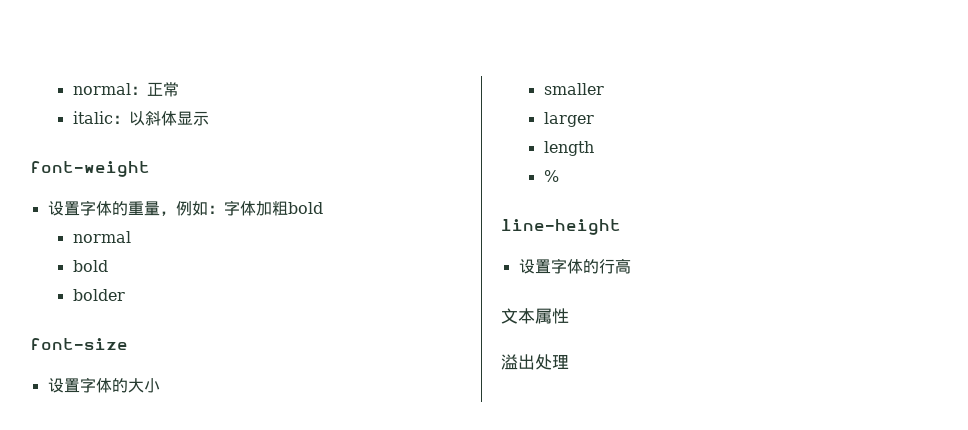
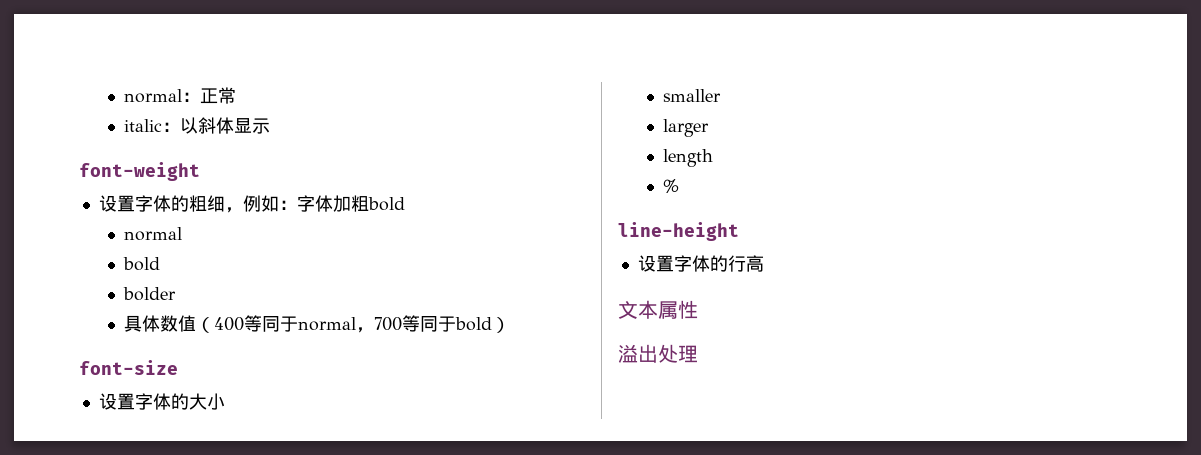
[127,201,160,216] 重量 -> [188,195,225,212] 粗细
(125, 295) none -> [123,315,510,333] // 具体数值（400等同于normal，700等同于bold）

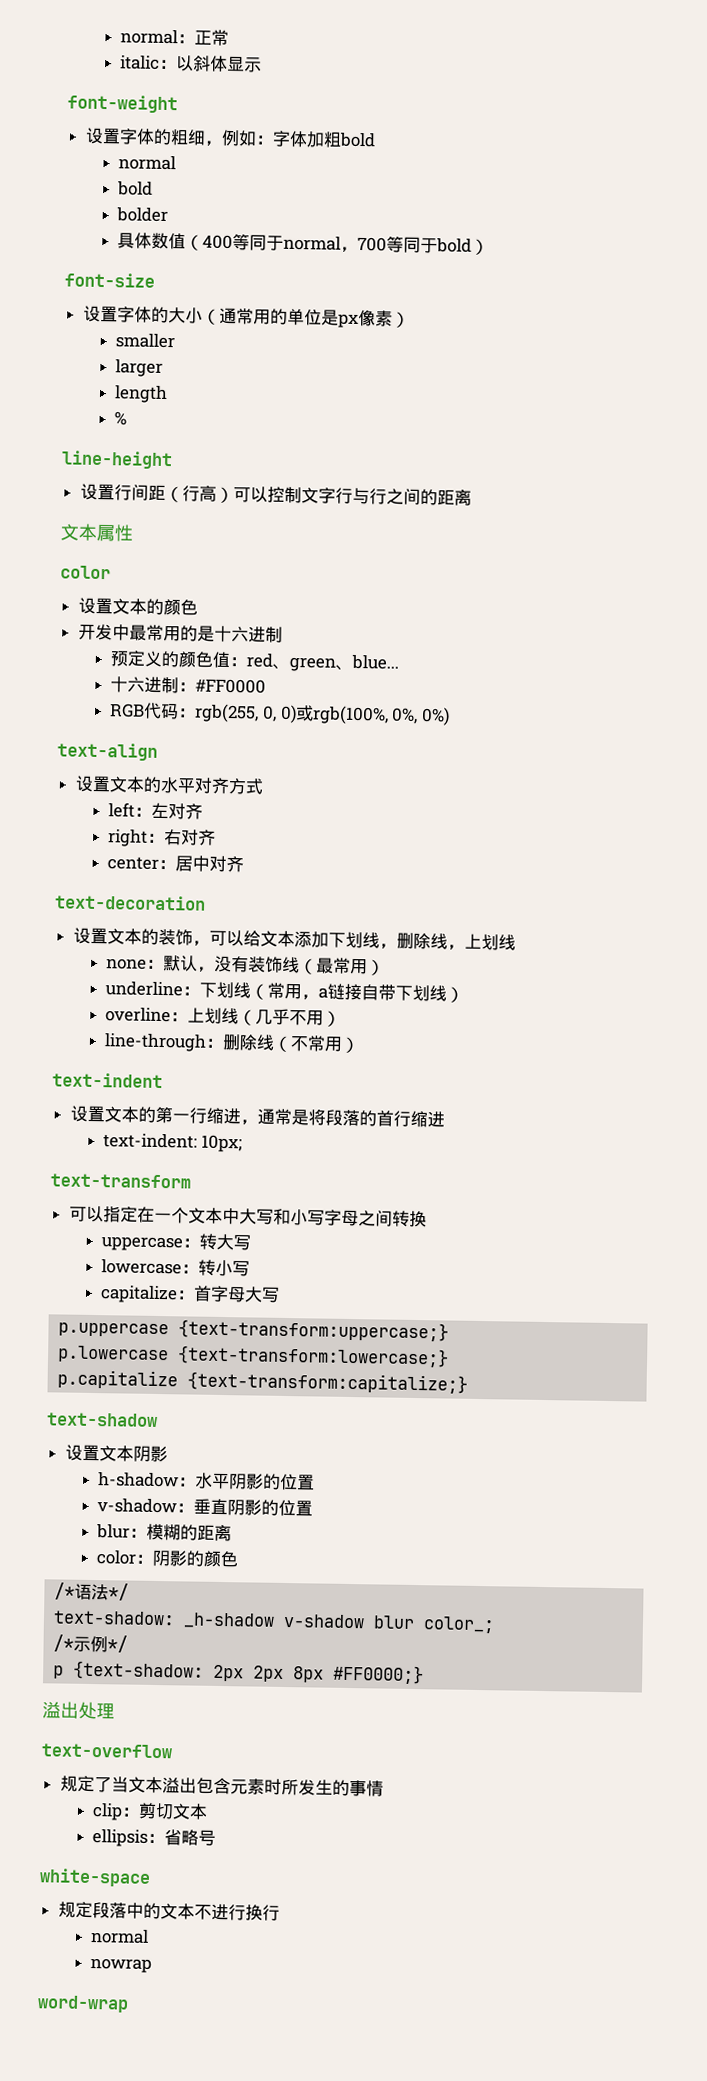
(225, 401) none -> [201,307,410,328] （通常用的单位是px像素）
[673,255,728,272] 字体的 -> [113,484,183,503] 行间距（
[618,300,698,319] [618,344,698,363] // 文本属性 // 溢出处理 -> [215,486,472,506] [60,523,133,542] [60,565,111,580] [77,597,198,616] [77,623,283,643] [110,650,400,672] [110,676,267,694] [109,702,450,726] [57,742,158,761] [74,775,264,795] [108,802,204,820] [107,829,217,847] [107,855,245,873] [55,894,206,911] [72,927,516,951] [106,955,386,976] [105,981,465,1003] [105,1007,342,1027] [104,1033,361,1054] [52,1072,163,1089] [69,1105,445,1128] [103,1133,243,1153] [50,1173,191,1189] [68,1205,427,1228] [101,1233,252,1252] [101,1259,251,1277] [100,1285,281,1304] [58,1319,450,1342] [57,1345,450,1368] [57,1369,469,1394] [46,1412,158,1427] [64,1444,168,1463] [98,1472,316,1491] [97,1498,314,1517] [96,1523,233,1542] [96,1549,240,1568] [54,1582,130,1601] [53,1610,496,1634] [53,1634,129,1653] [53,1660,425,1685] [42,1701,115,1720] [41,1743,173,1759] [59,1775,384,1797] [92,1802,209,1821] [92,1829,217,1847] [39,1868,151,1887] [57,1901,280,1921] [90,1929,150,1944] [90,1958,153,1973] [37,1995,129,2013] ）可以控制文字行与行之间的距离 // 文本属性 // color // 设置文本的颜色 // 开发中最常用的是十六进制 // 预定义的颜色值：red、green、blue... // 十六进制：#FF0000 // RGB代码：rgb(255, 0, 0)或rgb(100%, 0%, 0%) // text-align // 设置文本的水平对齐方式 // left：左对齐 // right：右对齐 // center：居中对齐 // text-decoration // 设置文本的装饰，可以给文本添加下划线，删除线，上划线 // none：默认，没有装饰线（最常用） // underline：下划线（常用，a链接自带下划线） // overline：上划线（几乎不用） // line-through：删除线（不常用） // text-indent // 设置文本的第一行缩进，通常是将段落的首行缩进 // text-indent: 10px; // text-transform // 可以指定在一个文本中大写和小写字母之间转换 // uppercase：转大写 // lowercase：转小写 // capitalize：首字母大写 // p.uppercase {text-transform:uppercase;} // p.lowercase {text-transform:lowercase;} // p.capitalize {text-transform:capitalize;} // text-shadow // 设置文本阴影 // h-shadow：水平阴影的位置 // v-shadow：垂直阴影的位置 // blur：模糊的距离 // color：阴影的颜色 // /*语法*/ // text-shadow: _h-shadow v-shadow blur color_; // /*示例*/ // p {text-shadow: 2px 2px 8px #FF0000;} // 溢出处理 // text-overflow // 规定了当文本溢出包含元素时所发生的事情 // clip：剪切文本 // ellipsis：省略号 // white-space // 规定段落中的文本不进行换行 // normal // nowrap // word-wrap

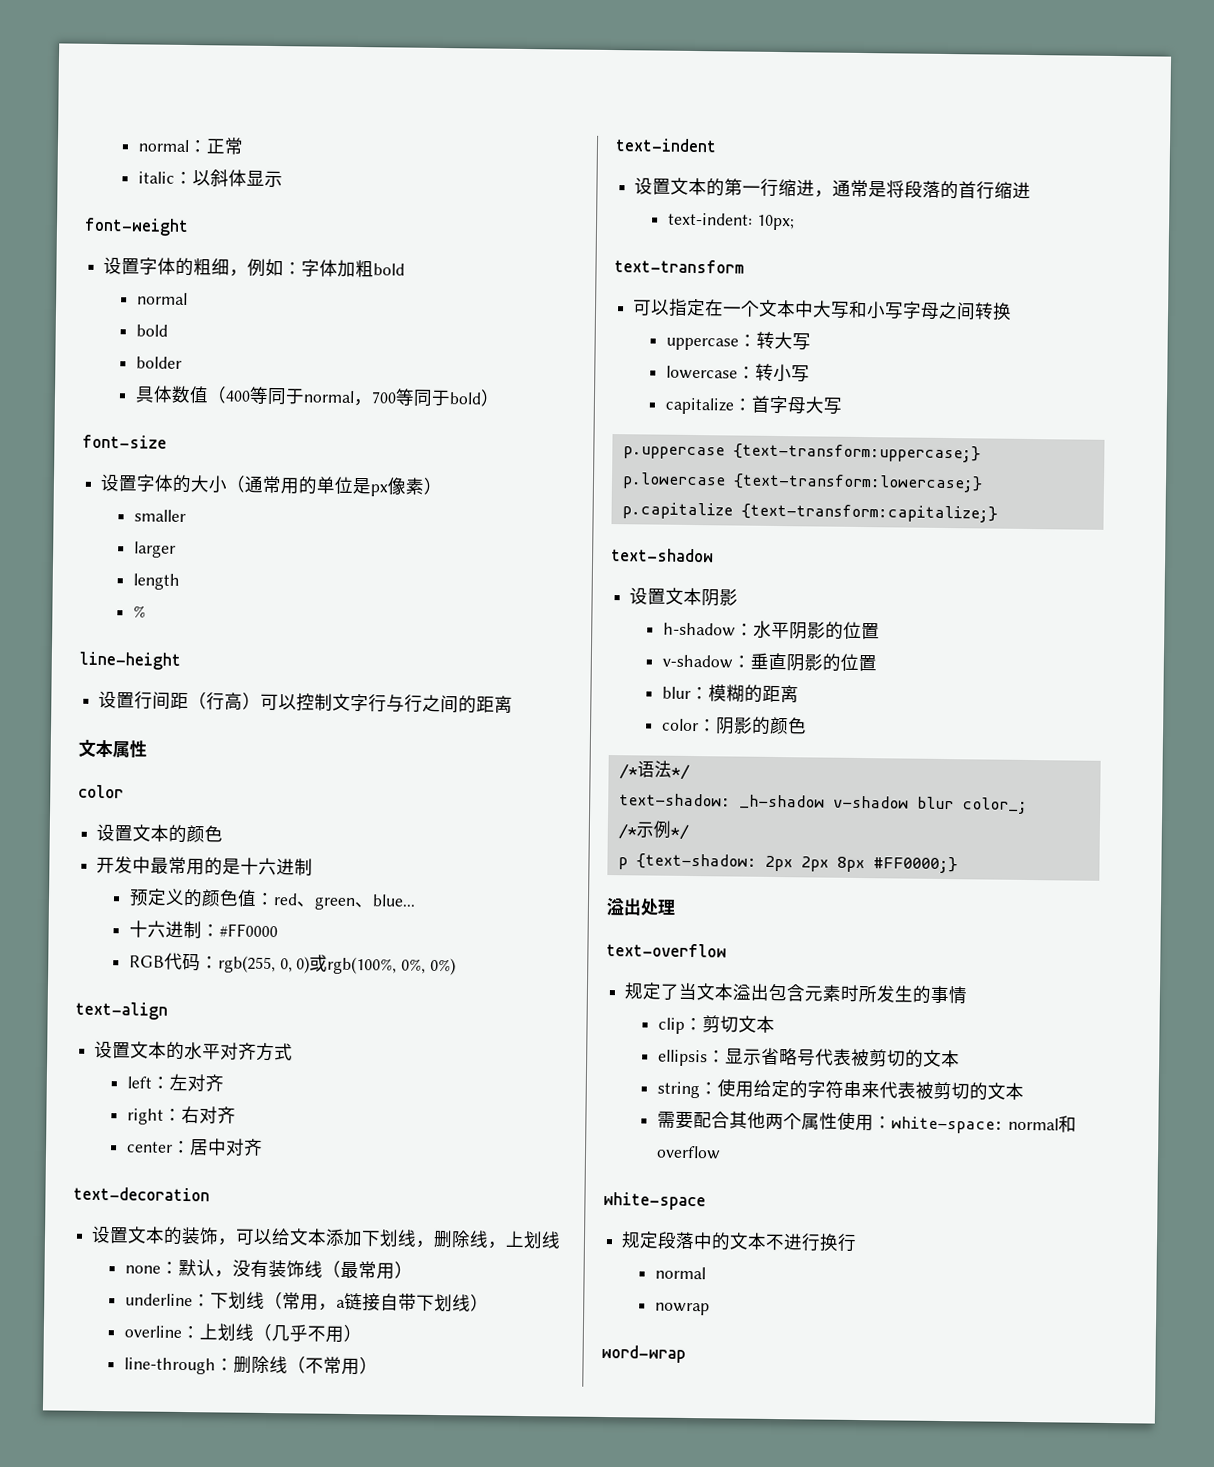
(166, 1838) none -> [724,1048,762,1065] 显示
(217, 1837) none -> [814,1048,960,1068] [656,1078,1024,1101] [656,1110,1077,1134] [655,1145,721,1160] 代表被剪切的文本 // string：使用给定的字符串来代表被剪切的文本 // 需要配合其他两个属性使用：white-space: normal和overflow

